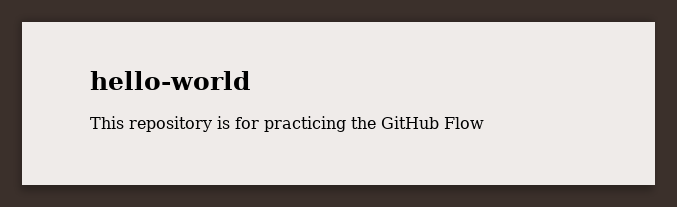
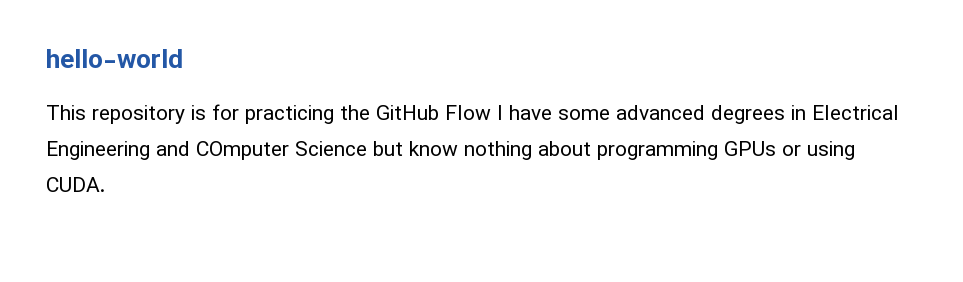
(484, 123) none -> [497,105,899,124] [46,141,855,160] [46,177,105,192] I have some advanced degrees in Electrical Engineering and COmputer Science but know nothing about programming GPUs or using CUDA.

